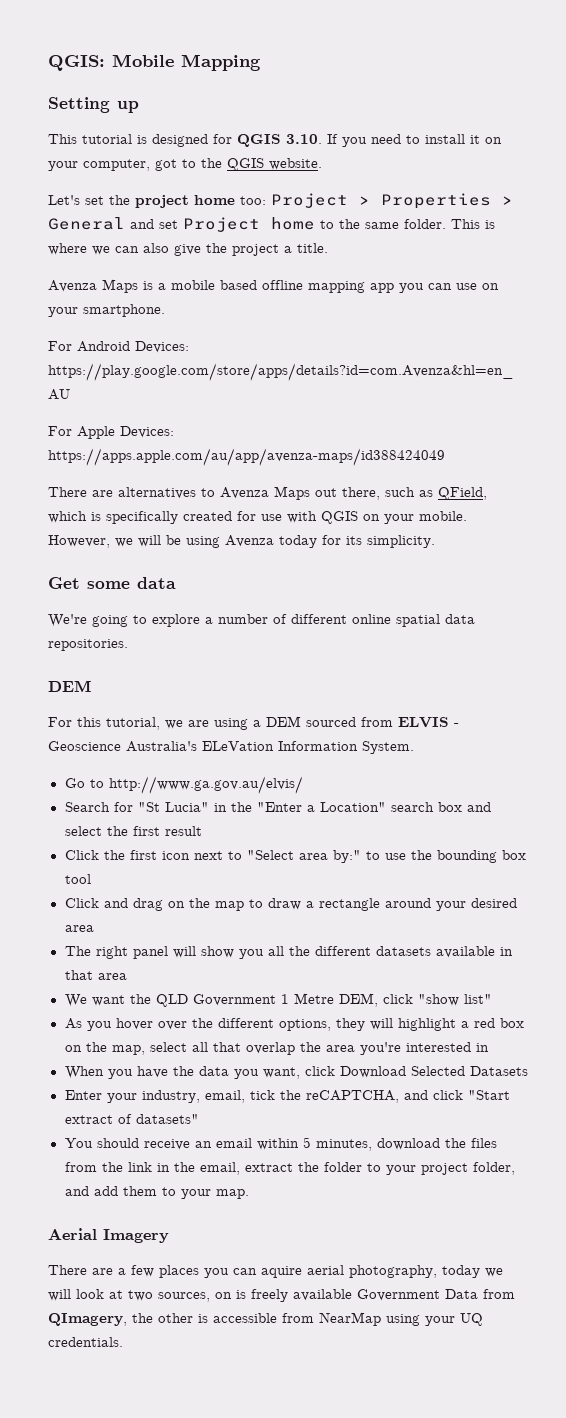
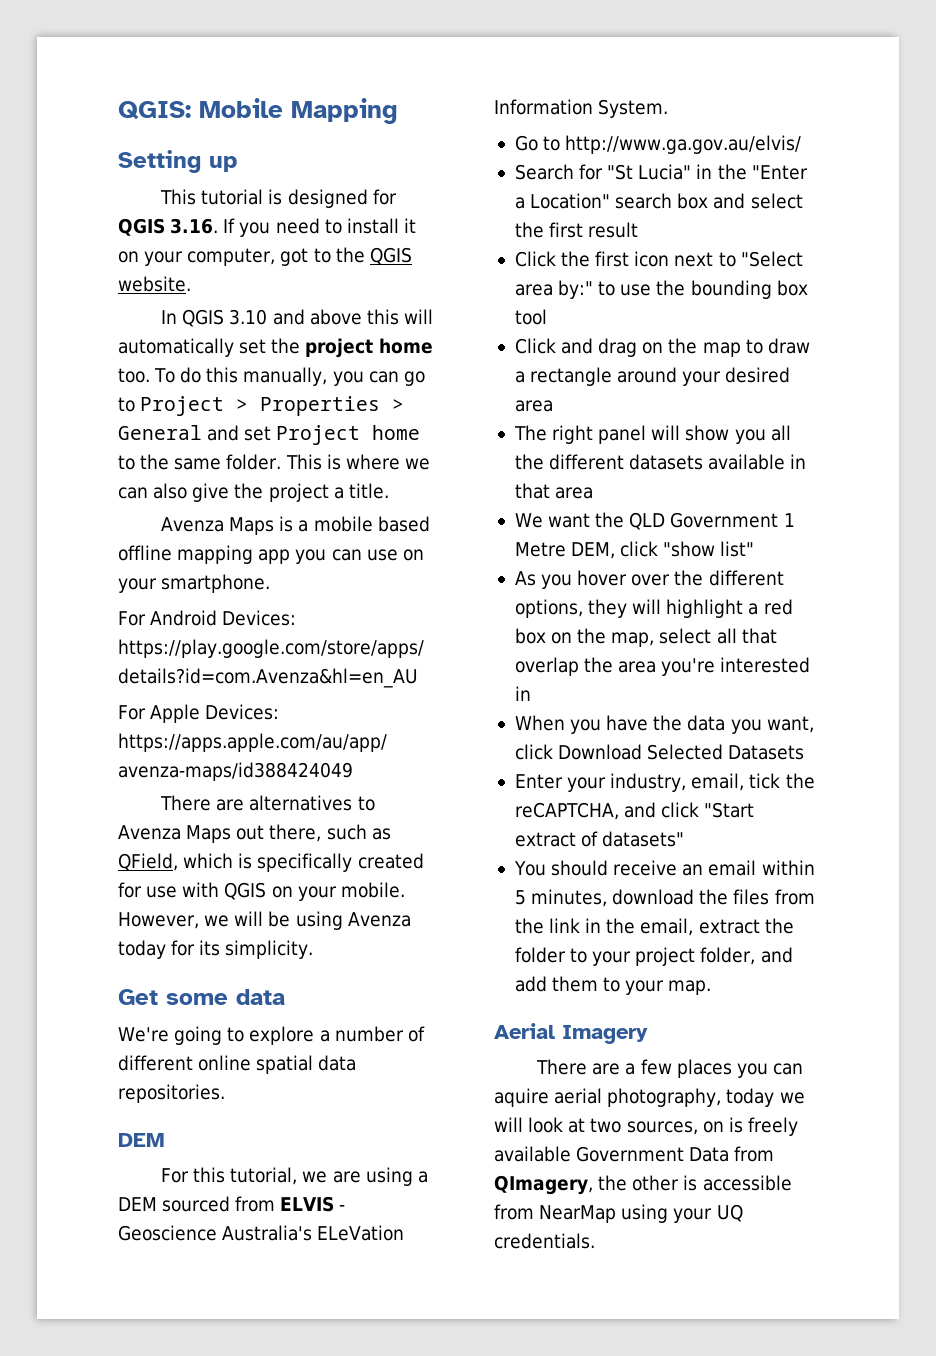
[286,134,322,144] 3.10. -> [170,218,219,234] 3.16.
[48,195,266,208] Let's set the project home too: -> [161,309,433,327] [118,338,433,358] [118,367,425,386] [118,397,135,412] In QGIS 3.10 and above this will automatically set the project home too. To do this manually, you can go to

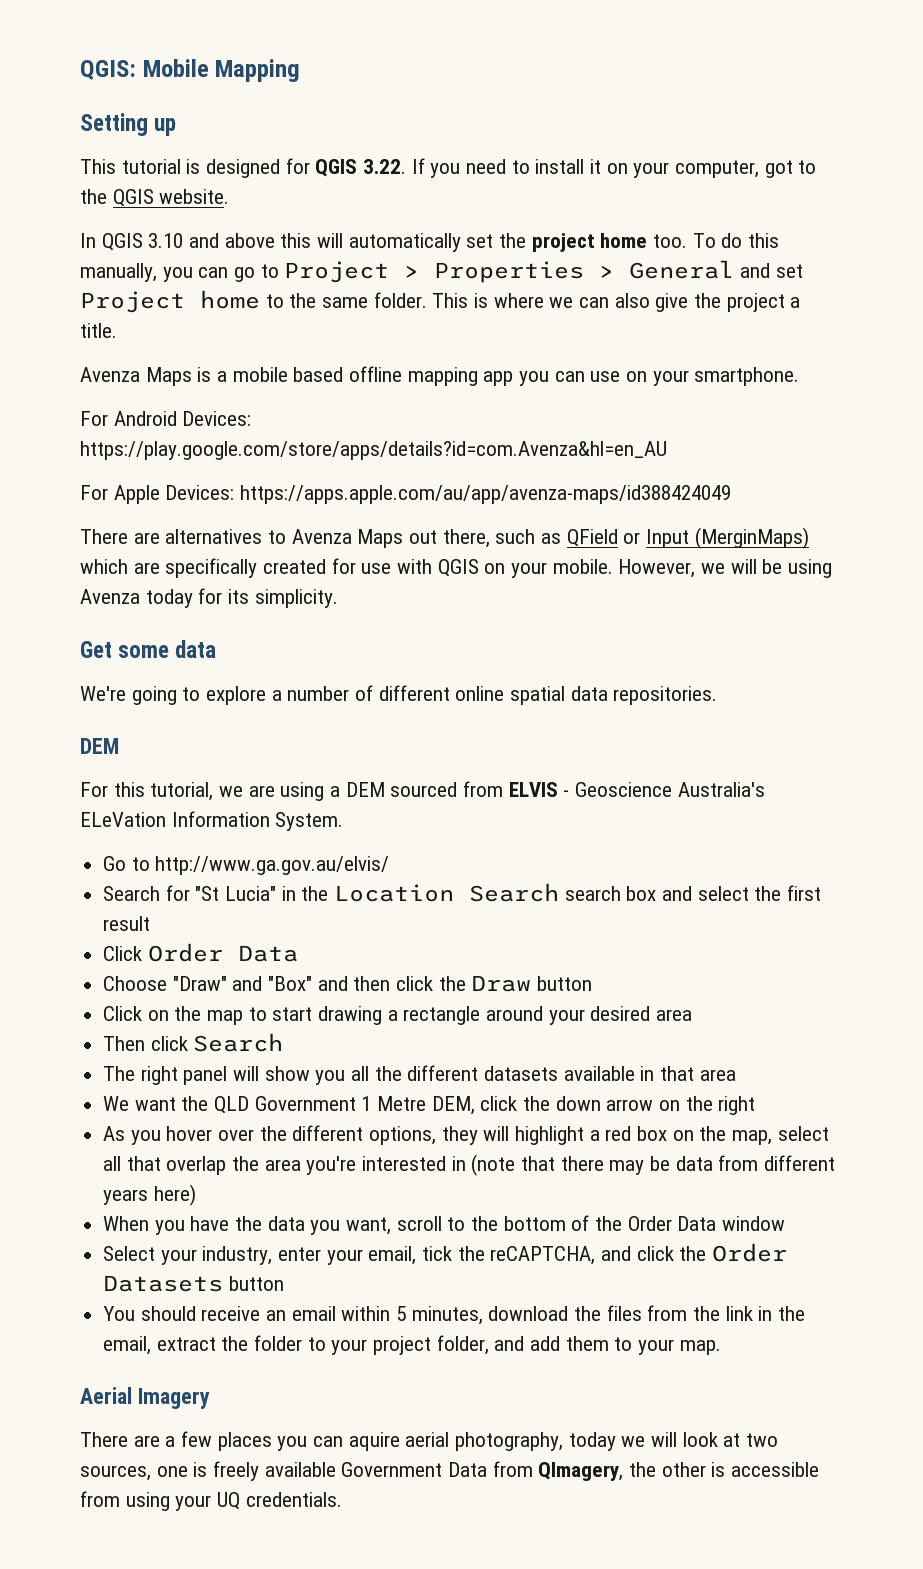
[170,218,219,234] 3.16. -> [363,159,407,174] 3.22.
[118,853,253,871] QField, which is -> [566,527,809,549] [80,559,160,574] QField or Input (MerginMaps) which are
[751,165,808,180] [514,193,611,209] "Enter a Location" -> [334,883,560,902] Location Search
[561,251,803,267] [514,280,808,299] [514,309,547,325] [514,338,638,357] the first icon next to "Select area by:" to use the bounding box tool // Click and drag -> [147,943,298,962] [103,975,593,992] [103,1006,143,1021] Order Data // Choose "Draw" and "Box" and then click the Draw button // Click
[767,338,810,354] draw -> [272,1006,383,1025] start drawing
(553, 406) none -> [103,1033,284,1052] // Then click Search
[663,541,755,557] "show list" -> [523,1096,756,1115] the down arrow on the right
(531, 693) none -> [471,1154,836,1176] [103,1184,196,1206] (note that there may be data from different years here)
[514,744,805,760] [514,773,687,792] click Download Selected Datasets // Enter your industry, -> [396,1215,786,1231] [103,1246,363,1265] scroll to the bottom of the Order Data window // Select your industry, enter your
[704,802,755,818] [514,831,685,847] "Start extract of datasets" -> [679,1243,788,1262] [103,1275,284,1292] the Order Datasets button
[702,1121,724,1133] on -> [156,1466,188,1477] one
[539,1205,617,1223] NearMap -> (120, 1499) none

